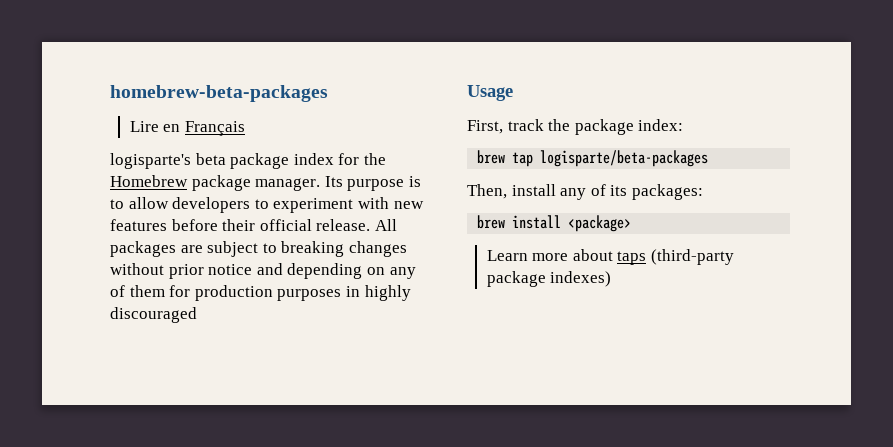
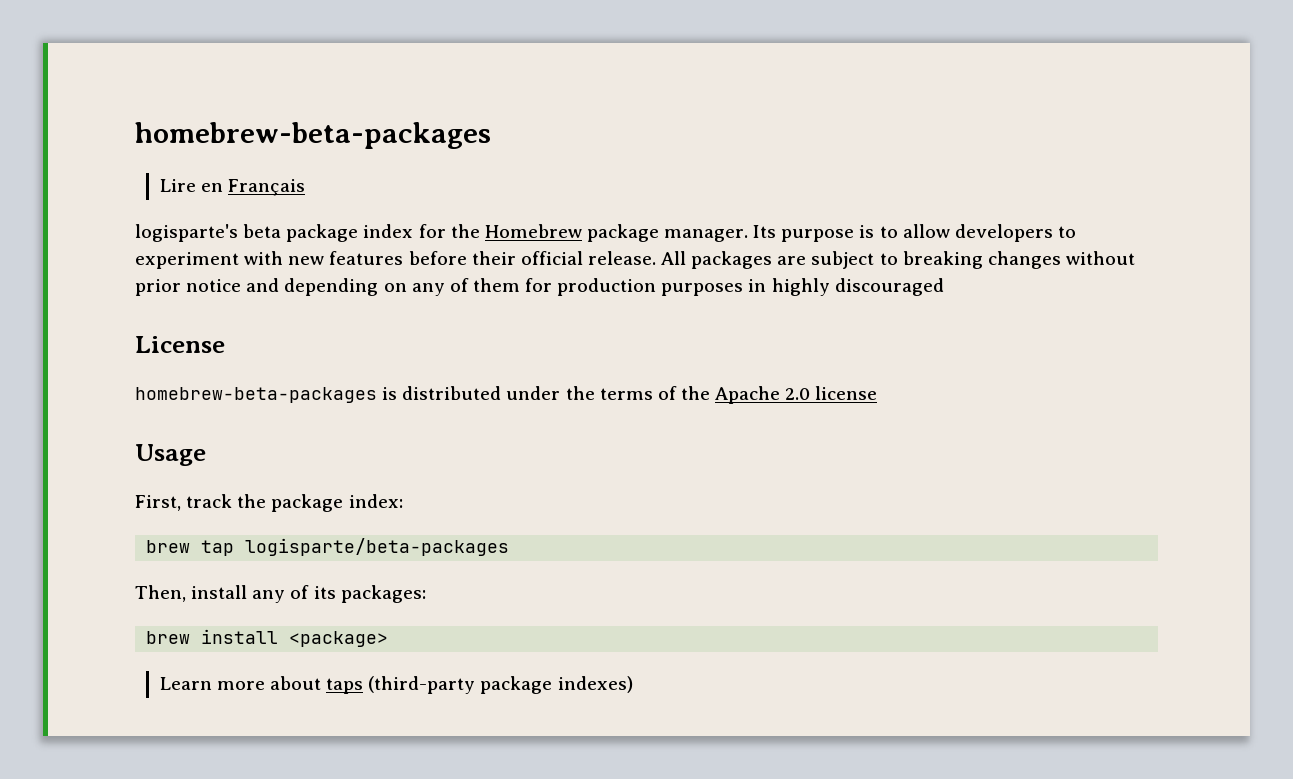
(197, 315) none -> [135,336,225,353] [135,386,878,404] // License // homebrew-beta-packages is distributed under the terms of the Apache 2.0 license

